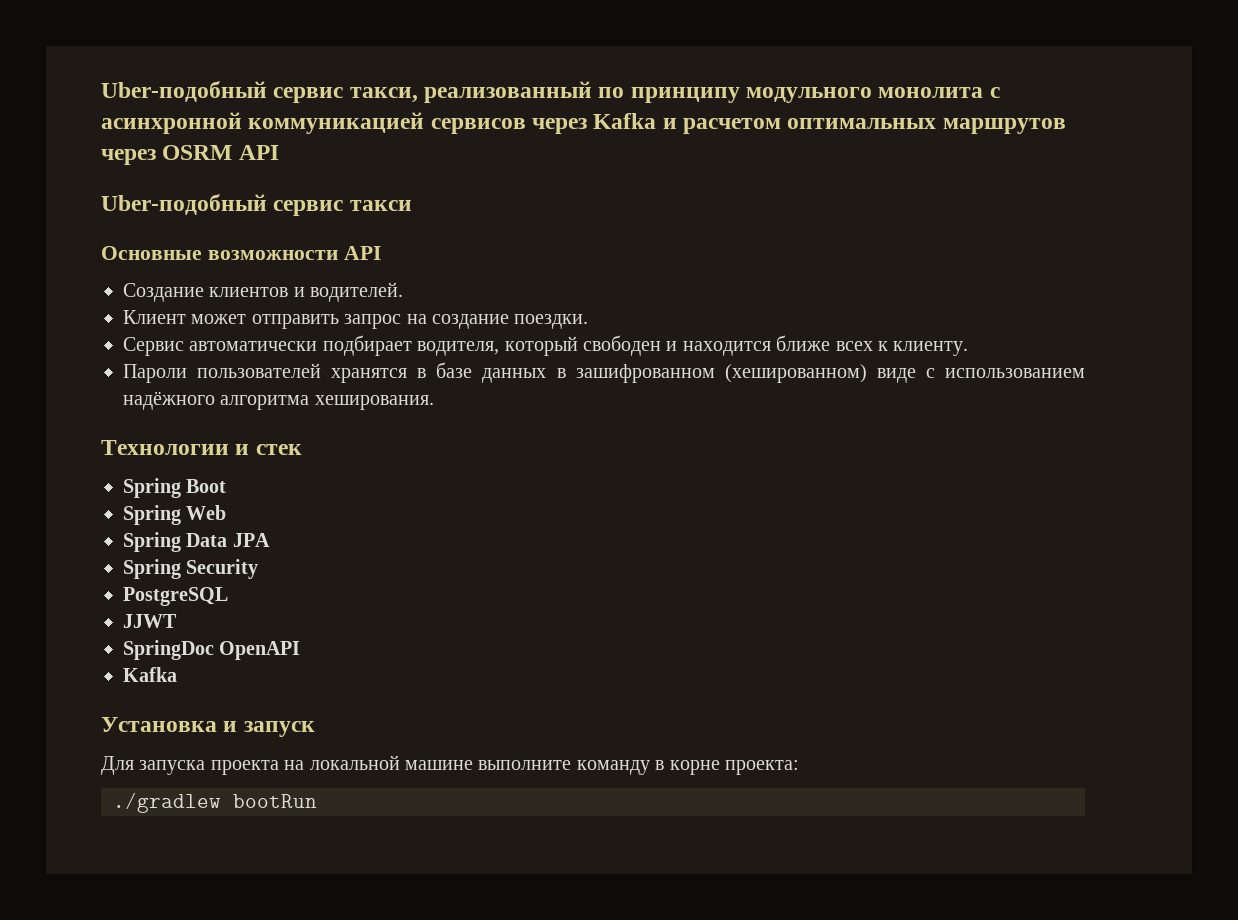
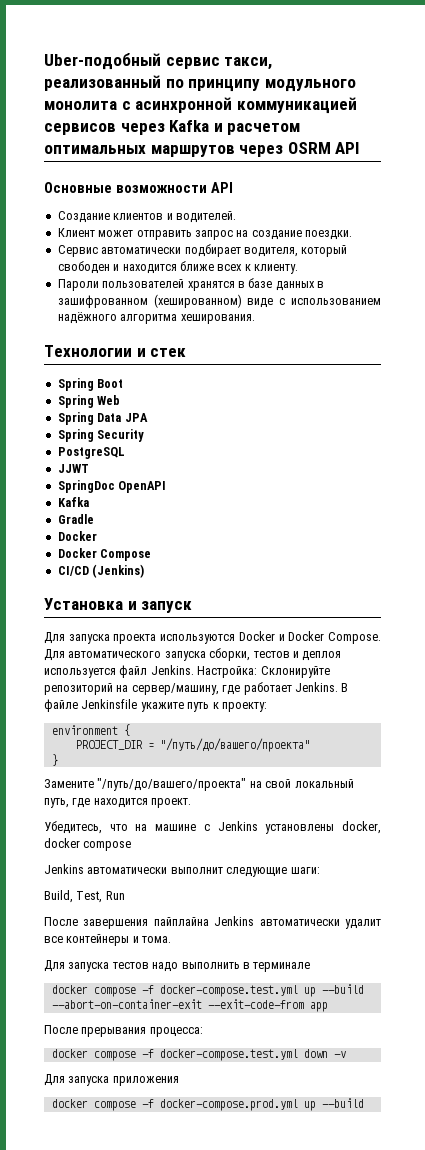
[101,194,412,216] // Uber-подобный сервис такси -> (360, 148) none
(177, 674) none -> [57,514,94,524] [57,531,97,541] [57,548,152,561] [57,564,145,578] // Gradle // Docker // Docker Compose // CI/CD (Jenkins)
[284,755,799,775] [113,792,317,813] на локальной машине выполните команду в корне проекта: // ./gradlew bootRun -> [160,631,382,644] [44,648,342,661] [44,665,330,678] [44,682,349,695] [44,699,267,712] [51,724,130,736] [75,738,310,752] [51,754,58,766] [44,778,354,791] [44,798,192,808] [44,821,381,834] [44,838,132,851] [44,864,320,877] [44,890,125,903] [44,916,381,929] [44,934,172,946] [44,960,311,972] [51,984,364,997] [51,999,328,1012] [44,1025,203,1037] [51,1049,346,1061] [44,1074,179,1086] [51,1098,364,1111] используются Docker и Docker Compose. Для автоматического запуска сборки, тестов и деплоя используется файл Jenkins. Настройка: Склонируйте репозиторий на сервер/машину, где работает Jenkins. В файле Jenkinsfile укажите путь к проекту: // environment { // PROJECT_DIR = "/путь/до/вашего/проекта" // } // Замените "/путь/до/вашего/проекта" на свой локальный путь, где находится проект. // Убедитесь, что на машине с Jenkins установлены docker, docker compose // Jenkins автоматически выполнит следующие шаги: // Build, Test, Run // После завершения пайплайна Jenkins автоматически удалит все контейнеры и тома. // Для запуска тестов надо выполнить в терминале // docker compose -f docker-compose.test.yml up --build --abort-on-container-exit --exit-code-from app // После прерывания процесса: // docker compose -f docker-compose.test.yml down -v // Для запуска приложения // docker compose -f docker-compose.prod.yml up --build

